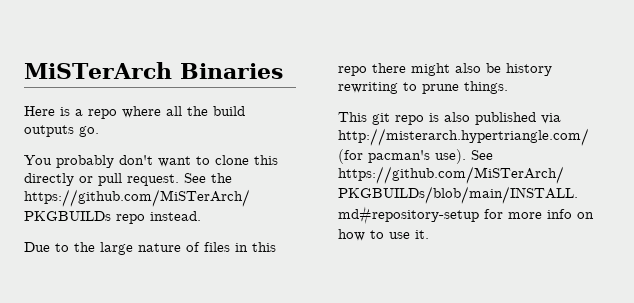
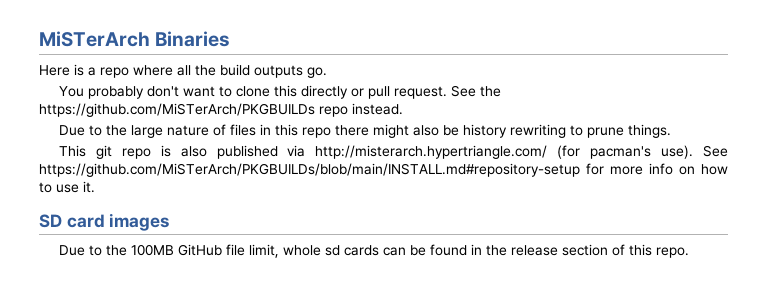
(429, 234) none -> [39,213,170,231] [58,244,689,258] // SD card images // Due to the 100MB GitHub file limit, whole sd cards can be found in the release section of this repo.

